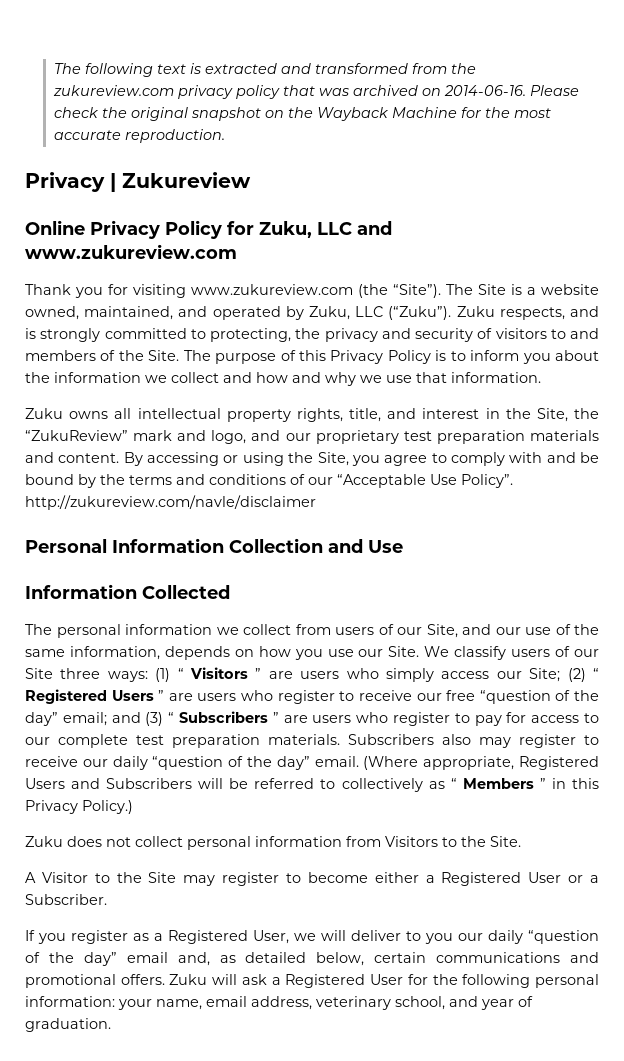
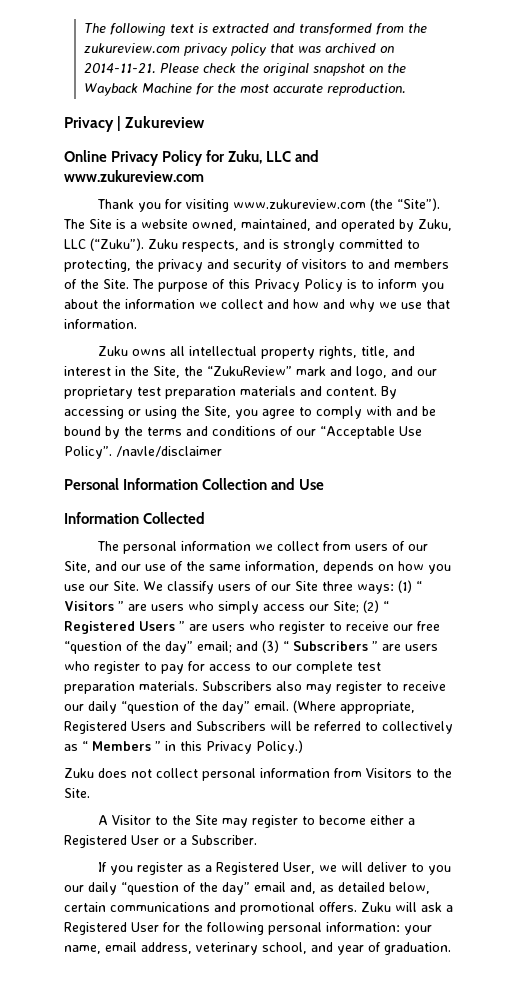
[443,85,526,96] 2014-06-16. -> [83,63,156,74] 2014-11-21.
[25,495,316,510] http://zukureview.com/navle/disclaimer -> [116,446,222,457] /navle/disclaimer

